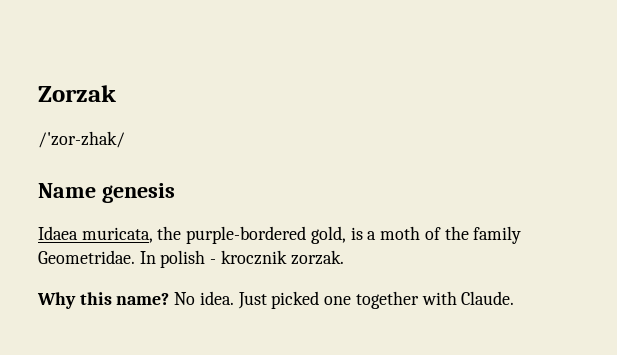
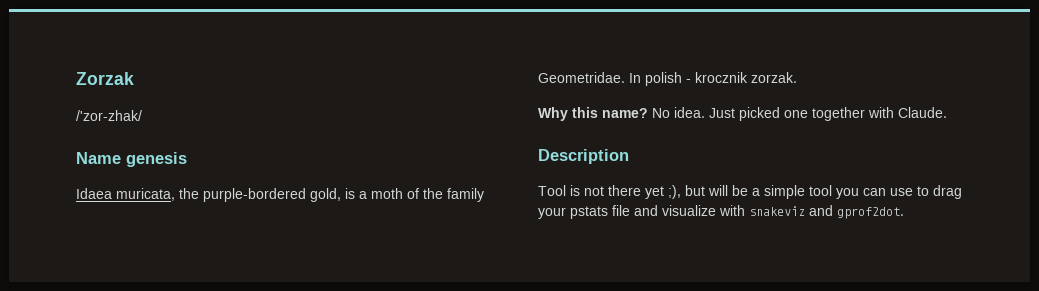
(515, 298) none -> [538,149,629,164] [538,185,962,199] [538,205,904,219] // Description // Tool is not there yet ;), but will be a simple tool you can use to drag your pstats file and visualize with snakeviz and gprof2dot.

